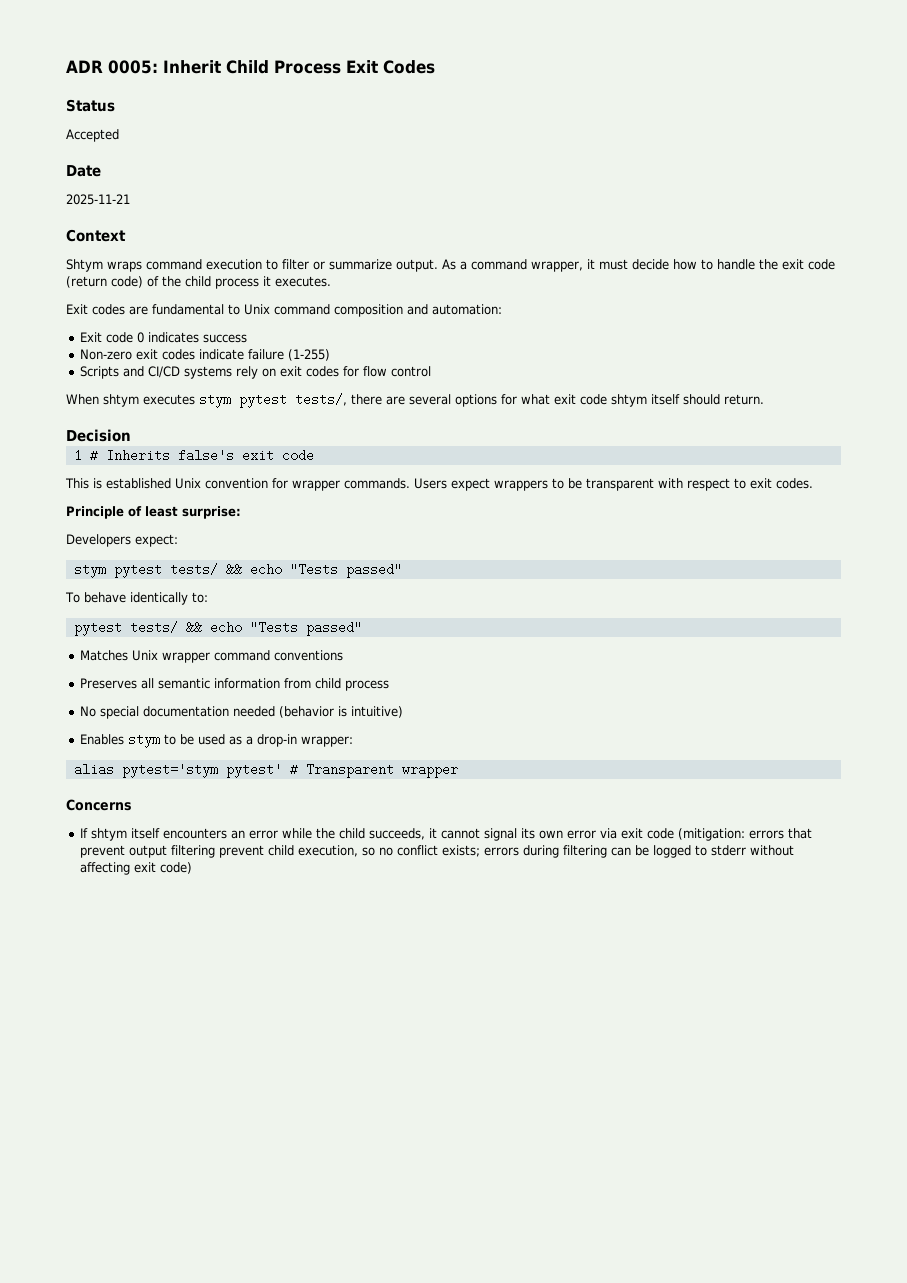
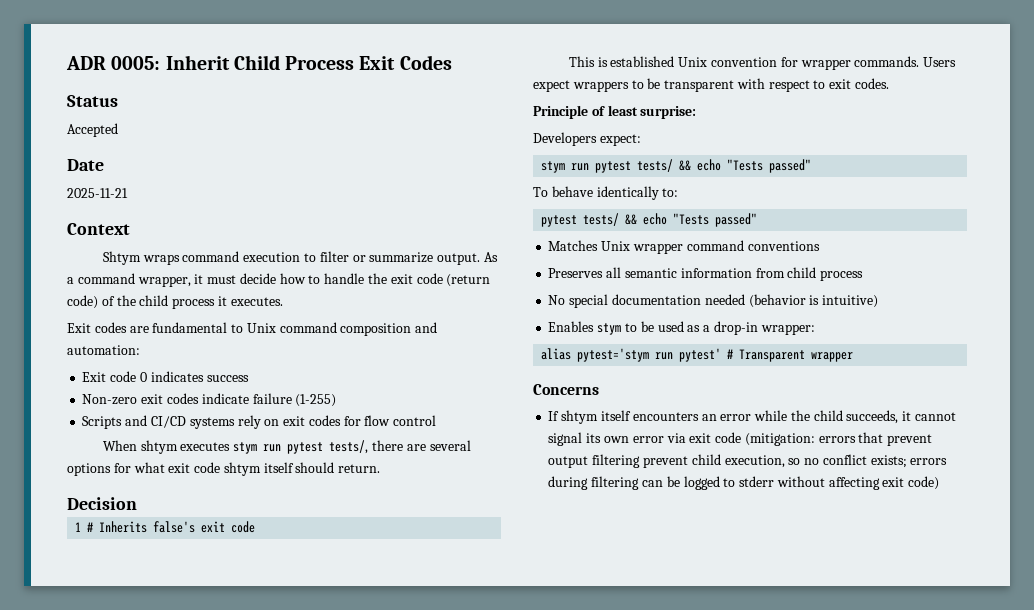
(231, 401) none -> [263,444,282,452] run
(106, 571) none -> [571,163,590,171] run
(218, 770) none -> [655,352,674,360] run

